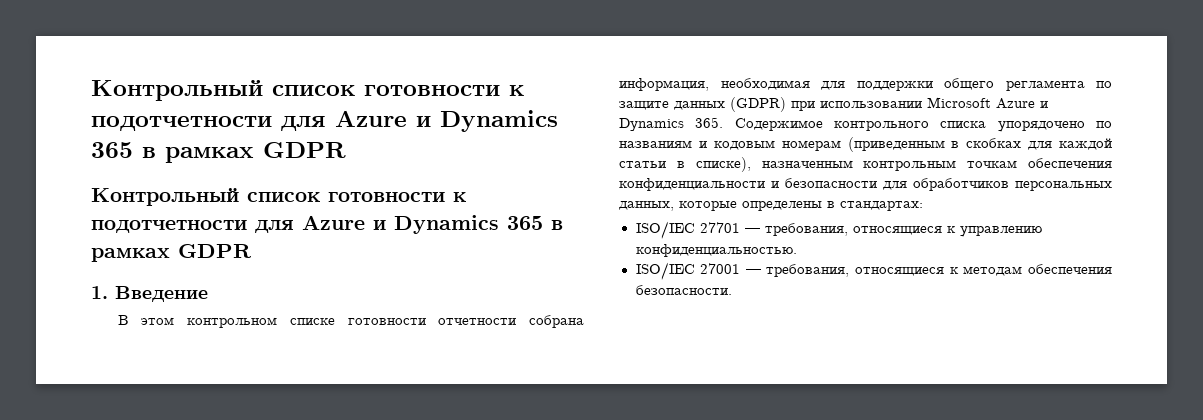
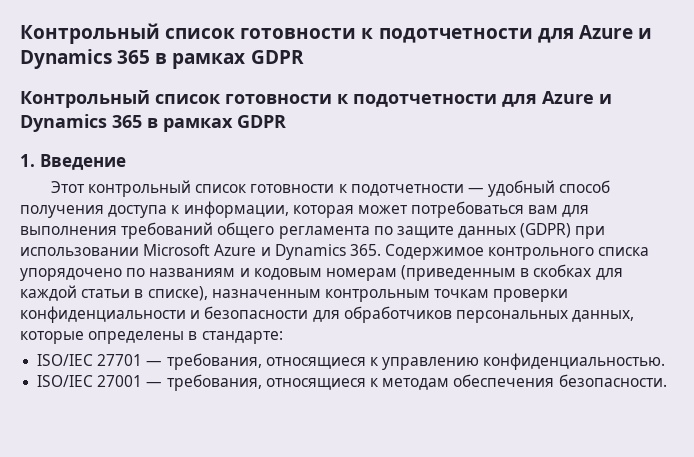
[117,315,584,328] [619,78,933,91] В этом контрольном списке готовности отчетности собрана информация, необходимая для поддержки -> [50,180,611,197] [20,201,590,218] [20,222,214,239] Этот контрольный список готовности к подотчетности — удобный способ получения доступа к информации, которая может потребоваться вам для выполнения требований
[1028,158,1112,168] обеспечения -> [493,289,569,302] проверки
[840,201,923,211] стандартах: -> [201,331,283,344] стандарте:

